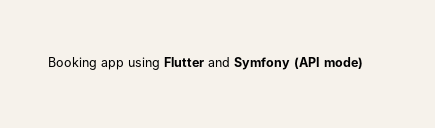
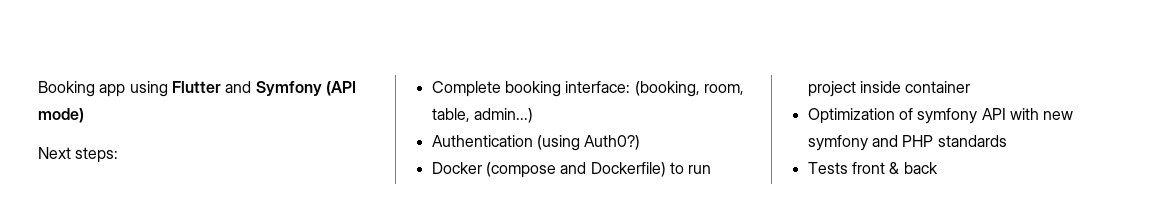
(363, 63) none -> [38,147,119,163] [431,81,744,97] [431,108,533,123] [431,135,641,151] [431,162,712,178] [807,81,971,97] [807,108,1074,124] [807,135,1007,151] [807,162,938,174] // Next steps: // Complete booking interface: (booking, room, table, admin...) // Authentication (using Auth0?) // Docker (compose and Dockerfile) to run project inside container // Optimization of symfony API with new symfony and PHP standards // Tests front & back

